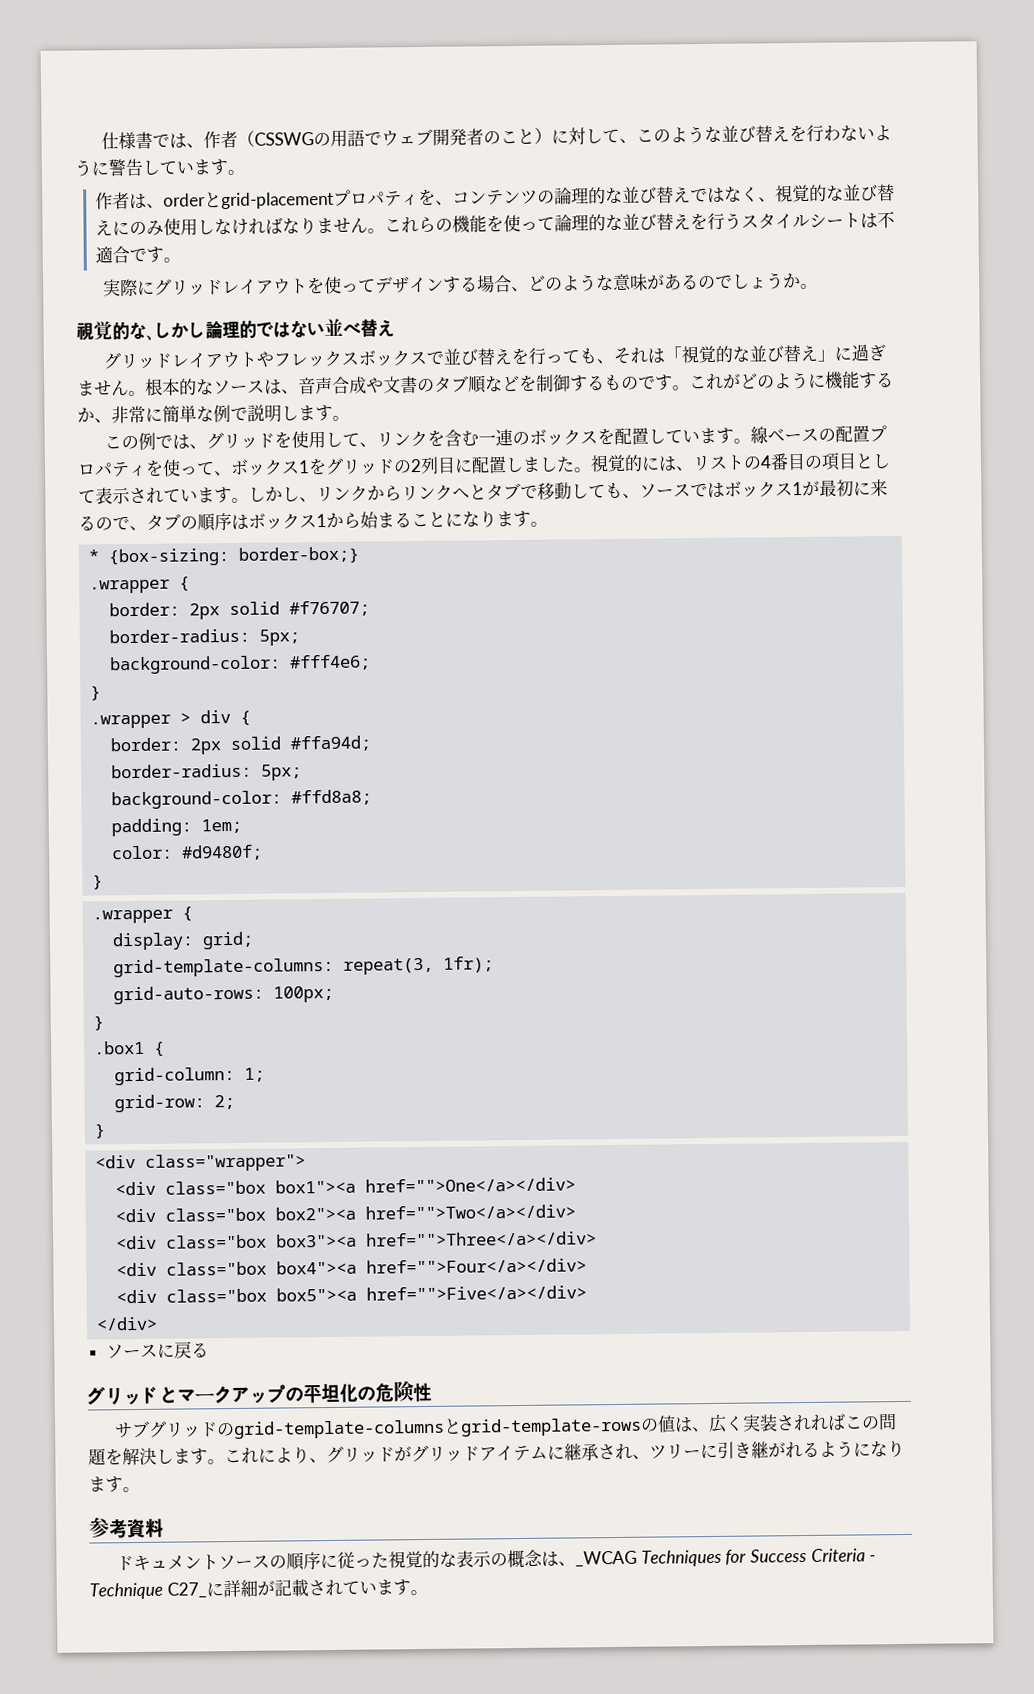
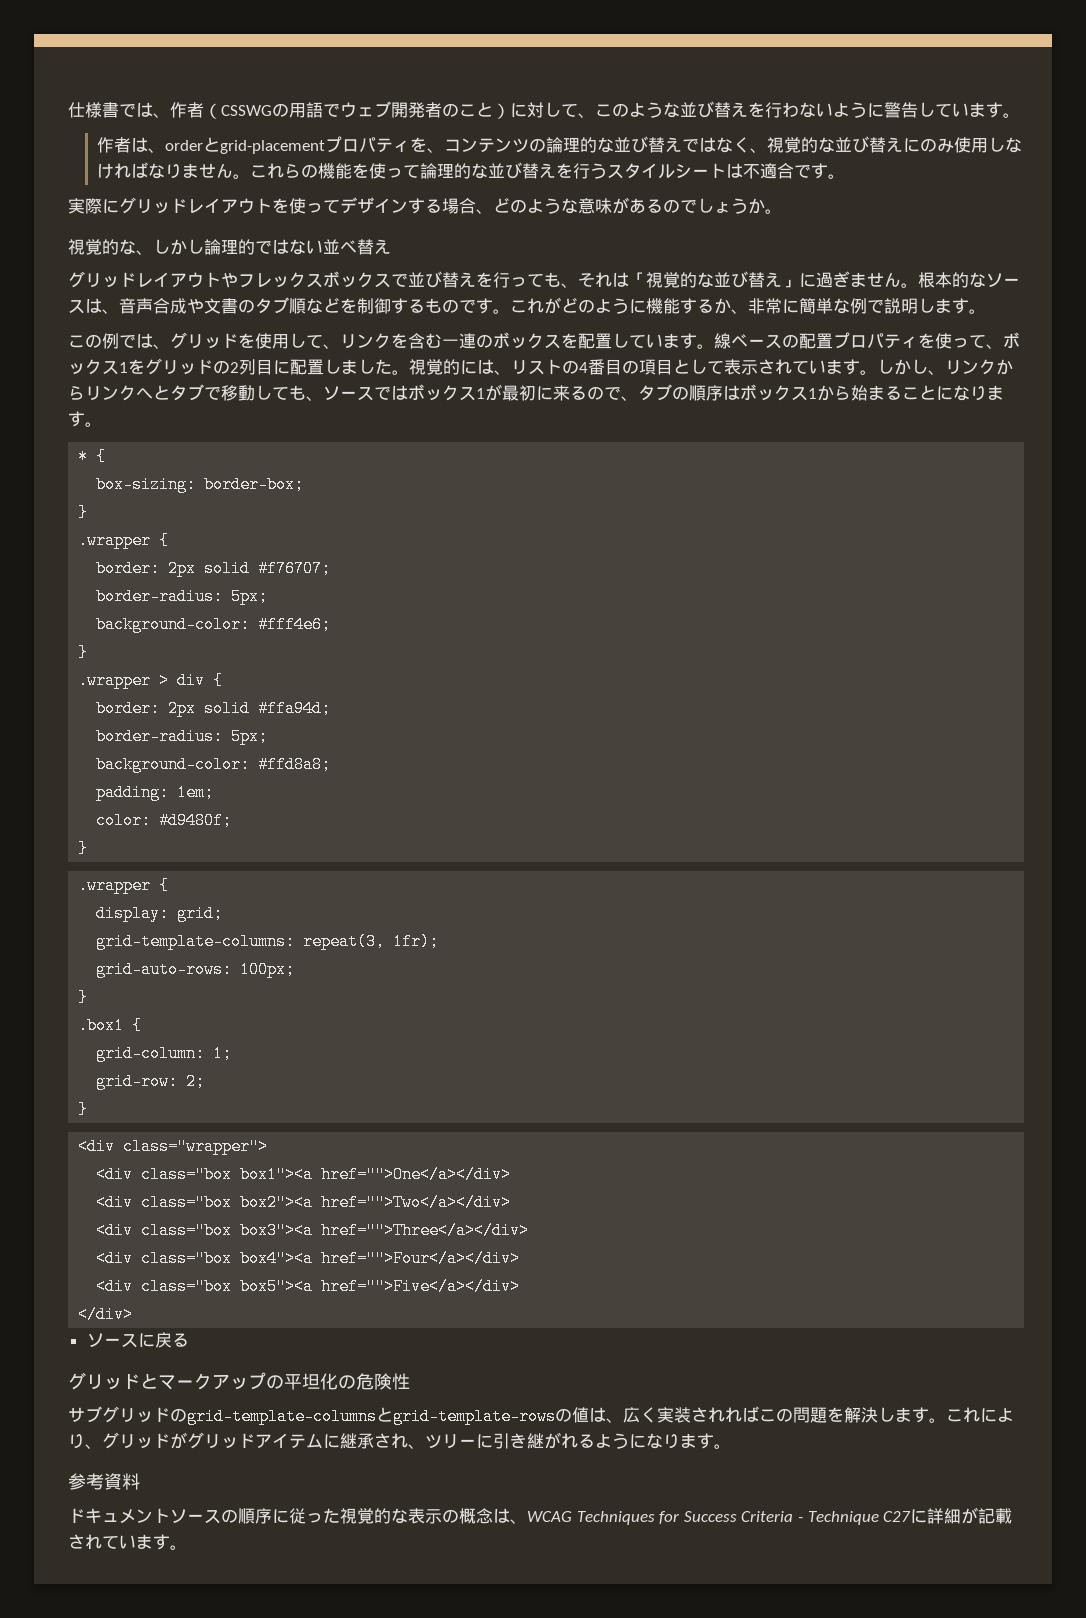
[108,546,361,567] {box-sizing: border-box;} -> [96,448,107,465] [96,476,305,493] [78,504,89,521] { // box-sizing: border-box; // }
[575,1550,638,1567] _WCAG -> [527,1511,572,1522] WCAG
[166,1582,207,1598] C27_ -> [883,1511,912,1522] C27

